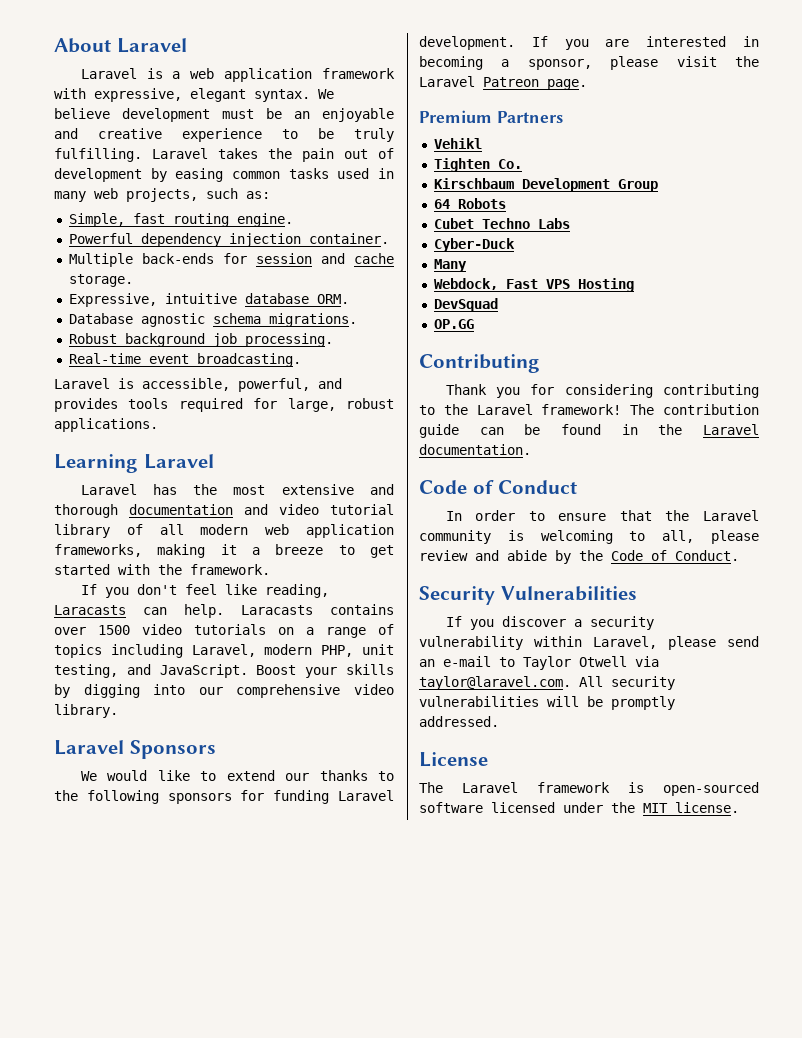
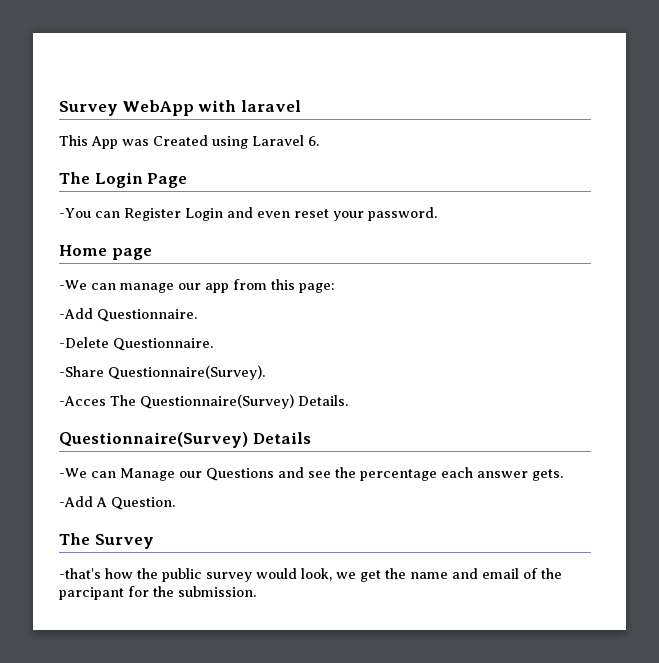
[54,38,187,53] [80,68,395,82] [54,88,334,102] [54,108,394,122] [54,128,394,142] [54,148,394,162] [54,168,394,182] [54,188,270,202] [68,213,293,227] [68,233,389,247] [68,253,394,267] [68,274,133,287] [68,293,349,307] [68,313,357,327] [68,333,333,347] [68,353,301,367] [54,378,342,392] [54,398,394,412] [54,418,158,432] [54,454,214,473] [80,484,394,495] [54,504,394,518] [54,524,394,538] [54,544,394,558] [54,564,270,575] [80,584,329,598] [54,604,394,618] [54,624,394,638] [54,644,395,658] [54,664,395,678] [54,684,394,698] [54,704,118,718] [54,740,216,759] [80,770,394,781] [54,790,395,804] [419,36,759,50] [419,56,759,70] [419,76,587,90] [419,110,563,123] [433,138,482,149] [433,158,522,172] [433,178,658,192] [433,198,506,209] [433,218,570,229] [433,238,515,252] [433,259,467,272] [433,278,634,292] [433,298,498,312] [433,319,474,329] [419,354,540,373] [445,384,759,398] [419,404,759,415] [419,424,759,438] [419,444,531,455] [419,480,578,494] [445,510,759,521] [419,530,759,544] [419,550,739,564] [419,586,637,605] [445,616,654,630] [419,636,759,650] [419,656,659,670] [419,676,675,690] [419,696,675,710] [419,716,499,727] [419,752,488,767] [419,782,759,796] [419,802,739,813] About Laravel // Laravel is a web application framework with expressive, elegant syntax. We believe development must be an enjoyable and creative experience to be truly fulfilling. Laravel takes the pain out of development by easing common tasks used in many web projects, such as: // Simple, fast routing engine. // Powerful dependency injection container. // Multiple back-ends for session and cache storage. // Expressive, intuitive database ORM. // Database agnostic schema migrations. // Robust background job processing. // Real-time event broadcasting. // Laravel is accessible, powerful, and provides tools required for large, robust applications. // Learning Laravel // Laravel has the most extensive and thorough documentation and video tutorial library of all modern web application frameworks, making it a breeze to get started with the framework. // If you don't feel like reading, Laracasts can help. Laracasts contains over 1500 video tutorials on a range of topics including Laravel, modern PHP, unit testing, and JavaScript. Boost your skills by digging into our comprehensive video library. // Laravel Sponsors // We would like to extend our thanks to the following sponsors for funding Laravel development. If you are interested in becoming a sponsor, please visit the Laravel Patreon page. // Premium Partners // Vehikl // Tighten Co. // Kirschbaum Development Group // 64 Robots // Cubet Techno Labs // Cyber-Duck // Many // Webdock, Fast VPS Hosting // DevSquad // OP.GG // Contributing // Thank you for considering contributing to the Laravel framework! The contribution guide can be found in the Laravel documentation. // Code of Conduct // In order to ensure that the Laravel community is welcoming to all, please review and abide by the Code of Conduct. // Security Vulnerabilities // If you discover a security vulnerability within Laravel, please send an e-mail to Taylor Otwell via taylor@laravel.com. All security vulnerabilities will be promptly addressed. // License // The Laravel framework is open-sourced software licensed under the MIT license. -> [59,100,301,116] [59,135,319,149] [59,172,188,188] [59,207,437,221] [59,245,152,260] [59,279,335,293] [59,308,197,322] [59,337,213,351] [59,365,265,380] [59,394,348,409] [59,432,311,448] [59,467,563,481] [59,496,175,510] [59,533,154,549] [59,568,562,582] [59,586,256,600] Survey WebApp with laravel // This App was Created using Laravel 6. // The Login Page // -You can Register Login and even reset your password. // Home page // -We can manage our app from this page: // -Add Questionnaire. // -Delete Questionnaire. // -Share Questionnaire(Survey). // -Acces The Questionnaire(Survey) Details. // Questionnaire(Survey) Details // -We can Manage our Questions and see the percentage each answer gets. // -Add A Question. // The Survey // -that's how the public survey would look, we get the name and email of the parcipant for the submission.

